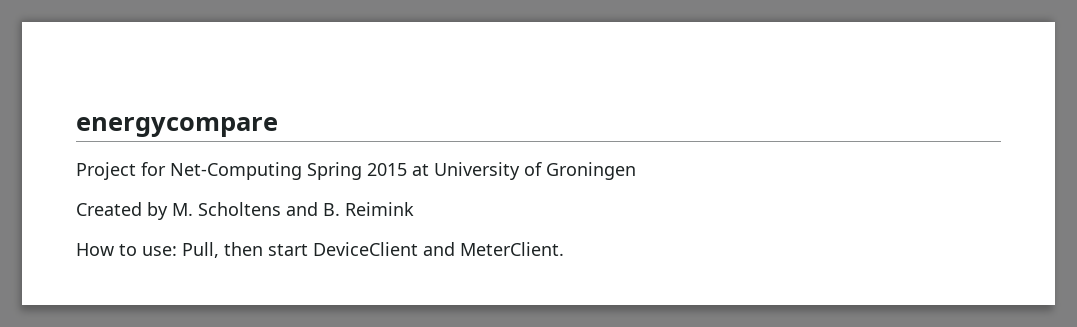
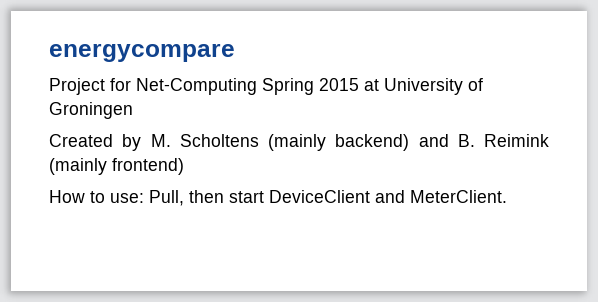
(281, 209) none -> [268,134,410,151] (mainly backend)
(414, 209) none -> [49,158,184,175] (mainly frontend)

